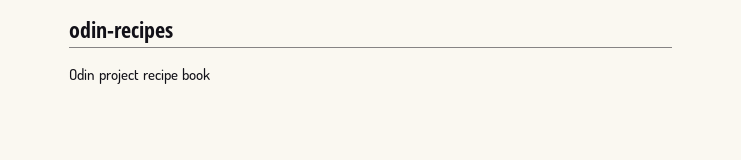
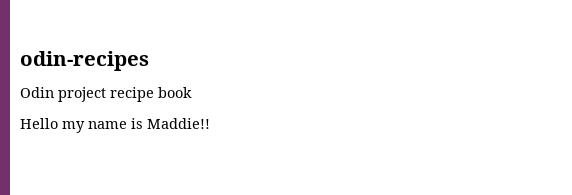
(211, 74) none -> [20,118,210,133] // Hello my name is Maddie!!

